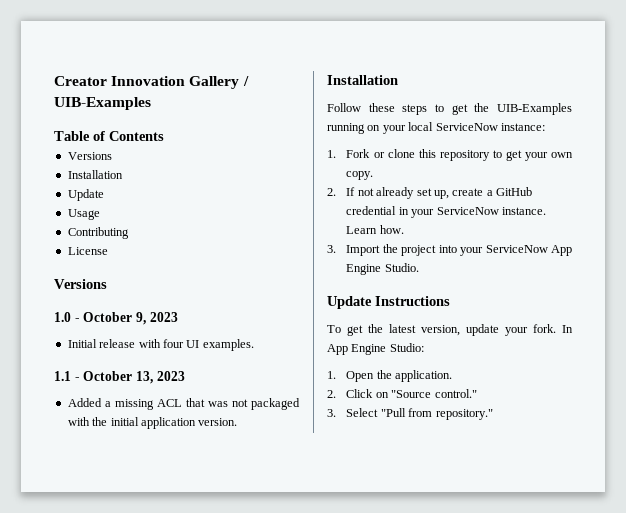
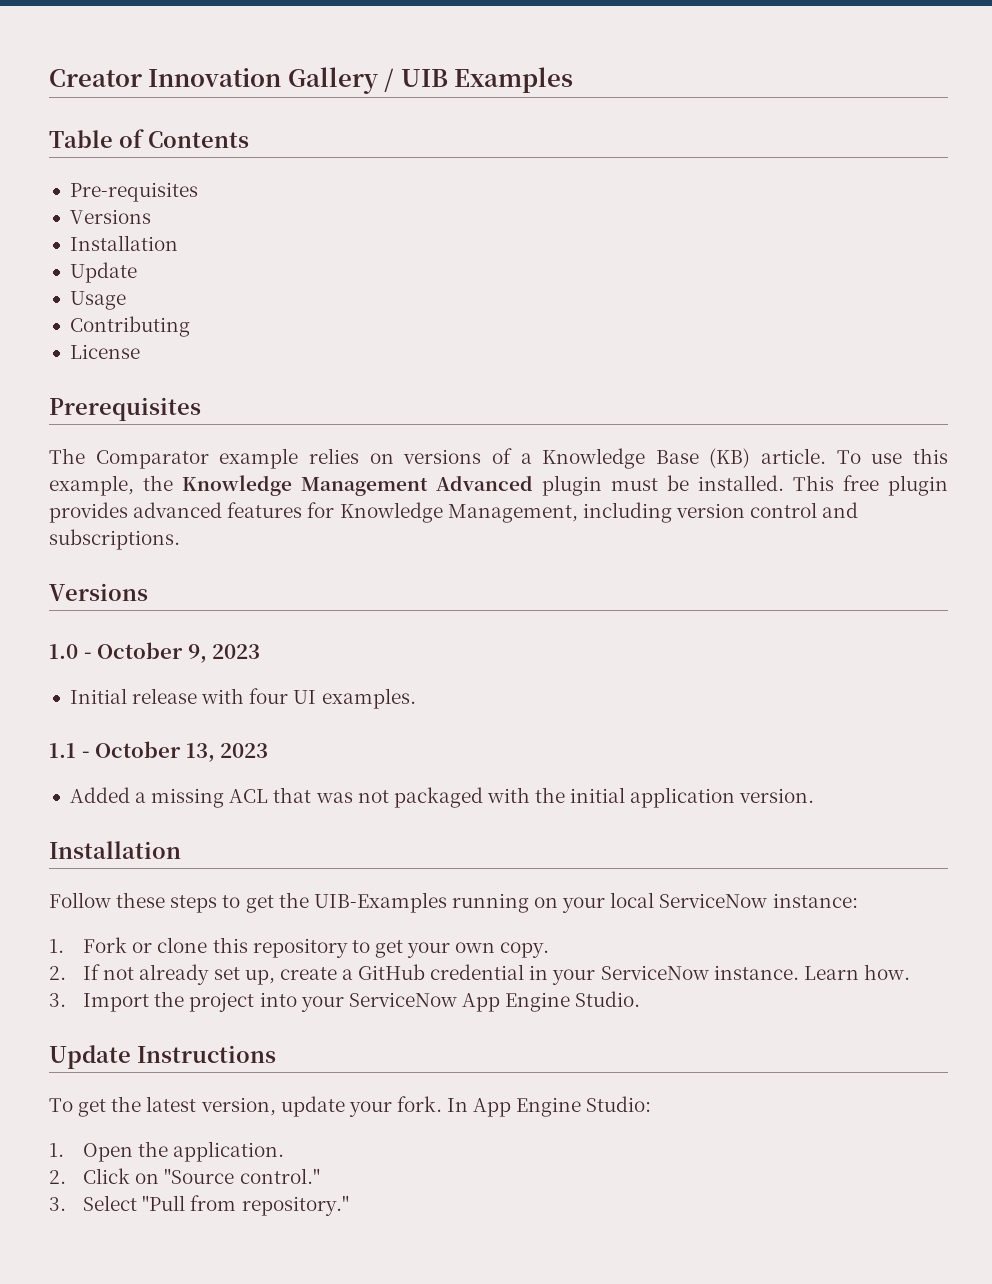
[54,97,151,110] UIB-Examples -> [400,67,574,93] UIB Examples
(164, 136) none -> [69,182,198,202] // Pre-requisites
(108, 251) none -> [49,397,201,421] [49,448,948,469] [49,475,948,496] [49,502,859,523] [49,529,180,550] // Prerequisites // The Comparator example relies on versions of a Knowledge Base (KB) article. To use this example, the Knowledge Management Advanced plugin must be installed. This free plugin provides advanced features for Knowledge Management, including version control and subscriptions.

